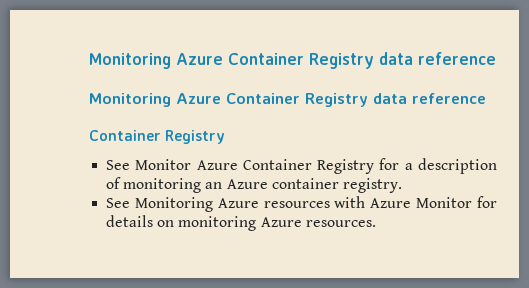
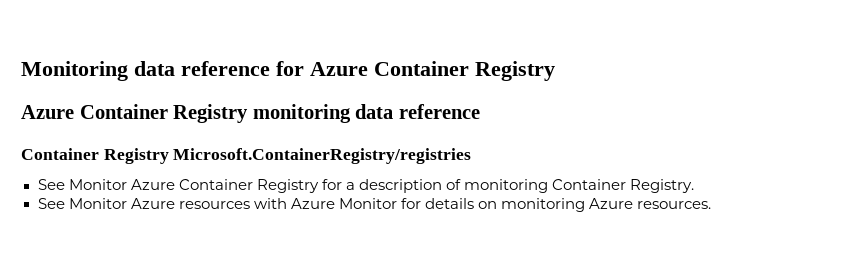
[89,52,496,69] [89,93,368,107] Monitoring Azure Container Registry data reference // Monitoring Azure Container Registry -> [21,61,555,81] [21,104,351,123] Monitoring data reference for Azure Container Registry // Azure Container Registry monitoring
(226, 137) none -> [173,148,472,164] Microsoft.ContainerRegistry/registries
[205,178,402,193] [106,197,213,212] an Azure container registry. // See Monitoring -> [552,179,695,193] [37,198,127,209] Container Registry. // See Monitor

